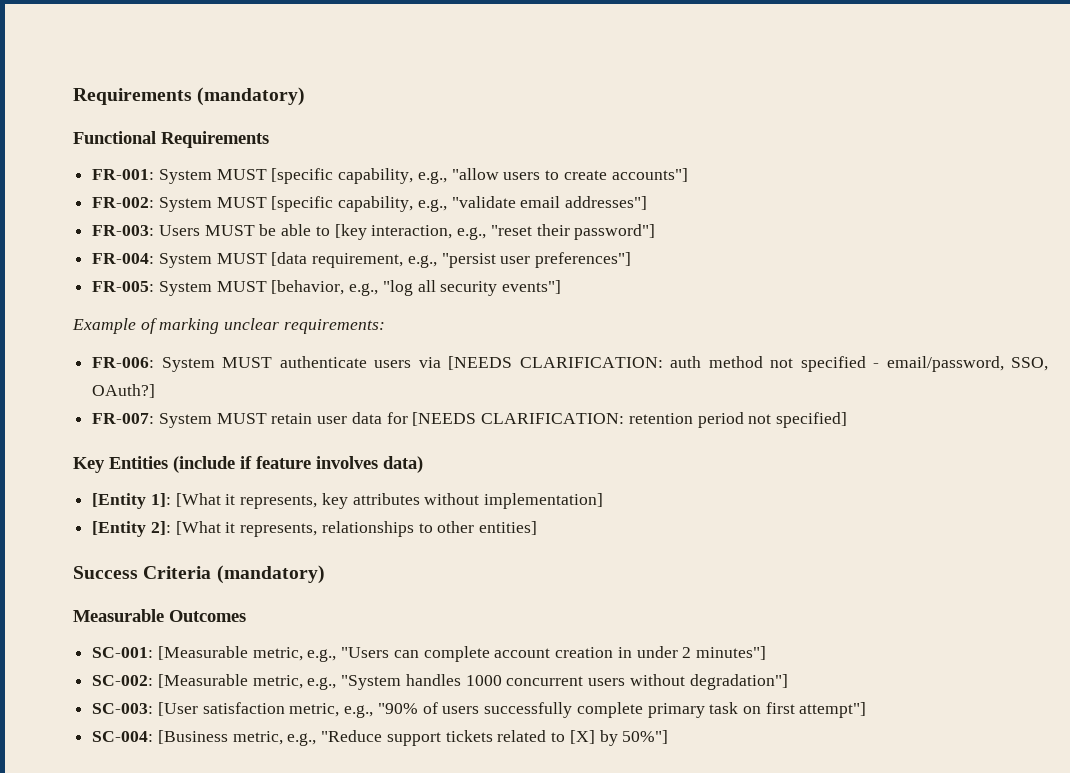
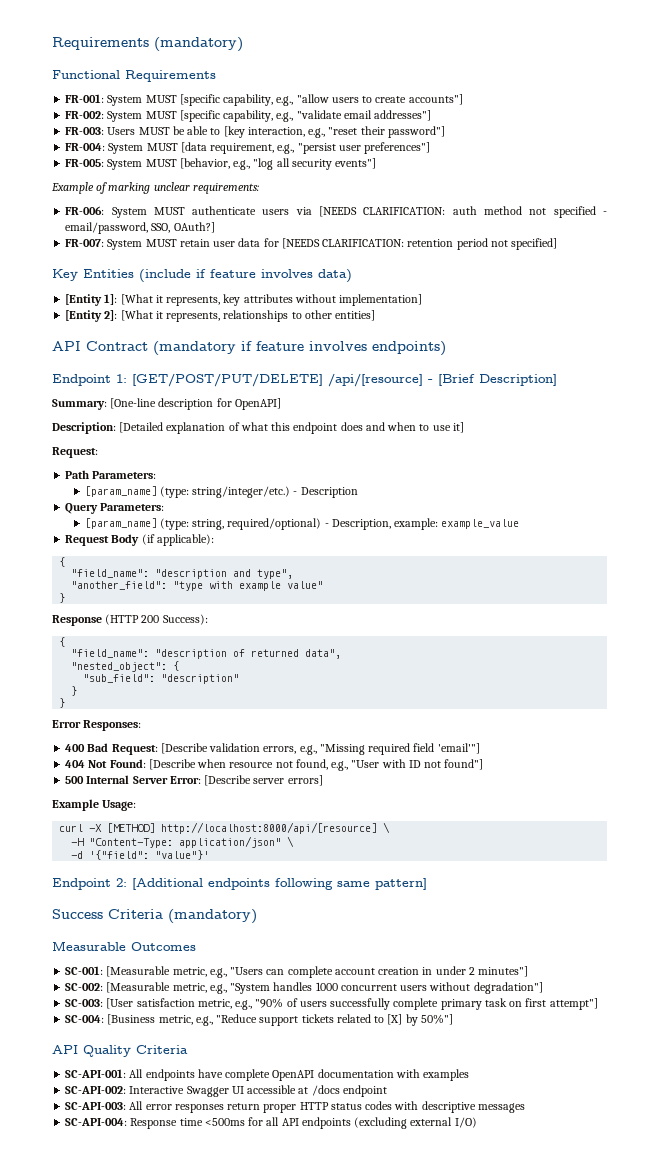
(538, 528) none -> [52,341,446,356] [52,373,557,387] [52,398,281,410] [52,422,464,434] [52,447,98,458] [65,470,157,479] [84,486,358,498] [65,503,165,514] [84,518,520,530] [65,534,214,546] [59,557,66,567] [71,569,294,579] [71,581,324,591] [59,593,66,603] [52,614,208,626] [59,637,66,647] [71,649,342,659] [71,661,180,672] [83,674,240,684] [71,686,78,696] [59,698,66,708] [52,720,142,731] [65,743,480,755] [65,759,484,771] [65,775,323,786] [52,799,137,811] [59,822,391,834] [71,836,295,848] [71,850,210,860] [52,878,427,890] // API Contract (mandatory if feature involves endpoints) // Endpoint 1: [GET/POST/PUT/DELETE] /api/[resource] - [Brief Description] // Summary: [One-line description for OpenAPI] // Description: [Detailed explanation of what this endpoint does and when to use it] // Request: // Path Parameters: // [param_name] (type: string/integer/etc.) - Description // Query Parameters: // [param_name] (type: string, required/optional) - Description, example: example_value // Request Body (if applicable): // { // "field_name": "description and type", // "another_field": "type with example value" // } // Response (HTTP 200 Success): // { // "field_name": "description of returned data", // "nested_object": { // "sub_field": "description" // } // } // Error Responses: // 400 Bad Request: [Describe validation errors, e.g., "Missing required field 'email'"] // 404 Not Found: [Describe when resource not found, e.g., "User with ID not found"] // 500 Internal Server Error: [Describe server errors] // Example Usage: // curl -X [METHOD] http://localhost:8000/api/[resource] \ // -H "Content-Type: application/json" \ // -d '{"field": "value"}' // Endpoint 2: [Additional endpoints following same pattern]
(669, 737) none -> [52,1045,188,1057] [65,1069,470,1081] [65,1085,387,1097] [65,1101,525,1113] [65,1117,477,1129] // API Quality Criteria // SC-API-001: All endpoints have complete OpenAPI documentation with examples // SC-API-002: Interactive Swagger UI accessible at /docs endpoint // SC-API-003: All error responses return proper HTTP status codes with descriptive messages // SC-API-004: Response time <500ms for all API endpoints (excluding external I/O)

